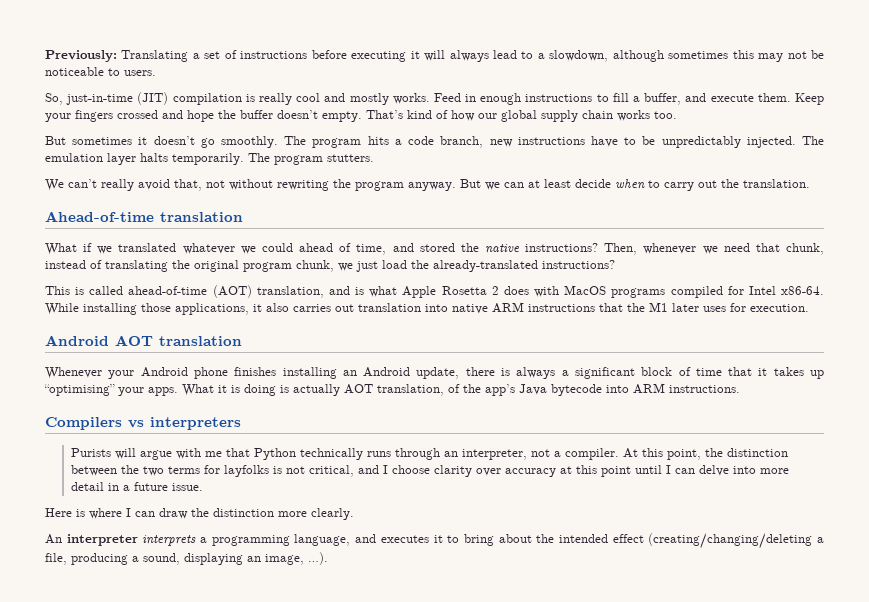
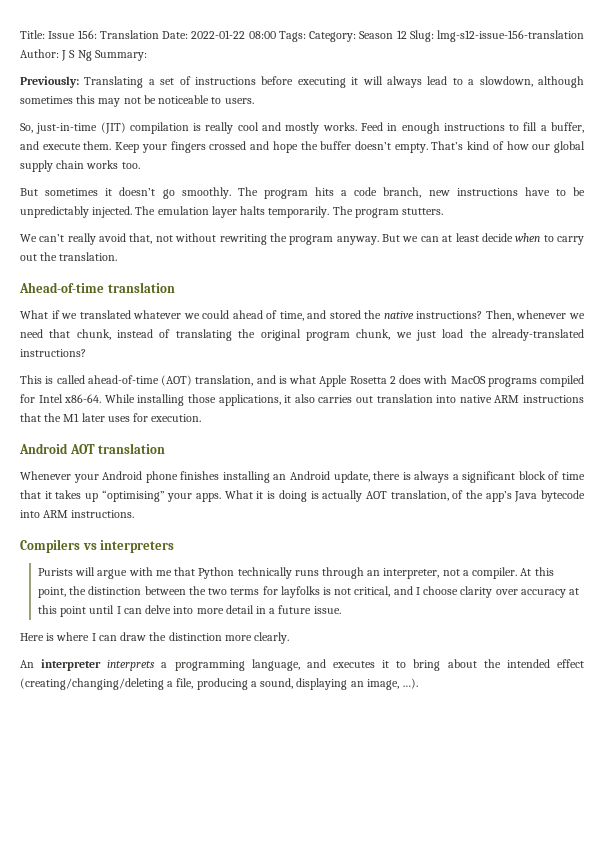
(45, 56) none -> [20,30,584,42] [20,49,147,61] Title: Issue 156: Translation Date: 2022-01-22 08:00 Tags: Category: Season 12 Slug: lmg-s12-issue-156-translation Author: J S Ng Summary: //

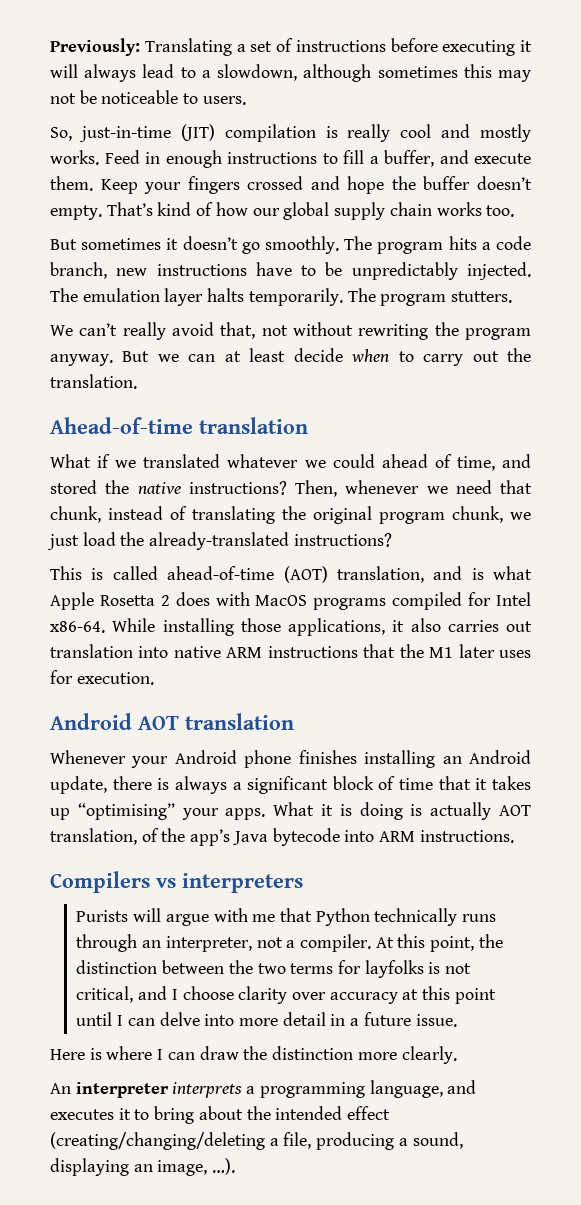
[20,30,584,42] [20,49,147,61] Title: Issue 156: Translation Date: 2022-01-22 08:00 Tags: Category: Season 12 Slug: lmg-s12-issue-156-translation Author: J S Ng Summary: // -> (50, 47) none

